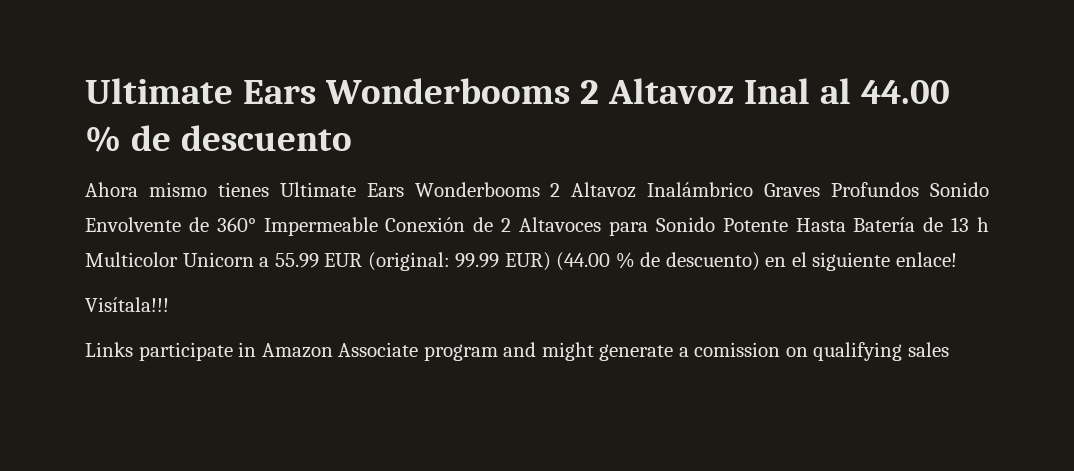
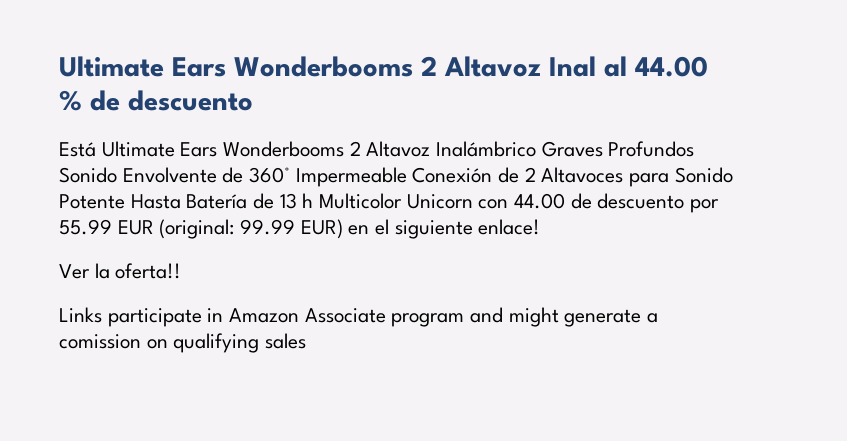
[85,182,269,197] Ahora mismo tienes -> [59,142,96,157] Está
[259,257,270,267] a -> [478,193,720,213] con 44.00 de descuento por
[556,252,760,271] (44.00 % de descuento) -> (343, 229) none
[85,297,169,312] Visítala!!! -> [59,263,182,279] Ver la oferta!!

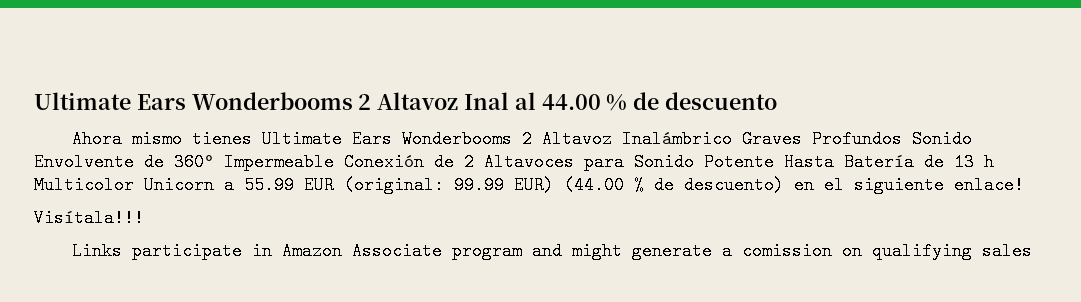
[59,142,96,157] Está -> [72,130,253,148] Ahora mismo tienes
[478,193,720,213] con 44.00 de descuento por -> [224,176,234,194] a
(343, 229) none -> [564,176,784,194] (44.00 % de descuento)
[59,263,182,279] Ver la oferta!! -> [34,209,144,227] Visítala!!!

